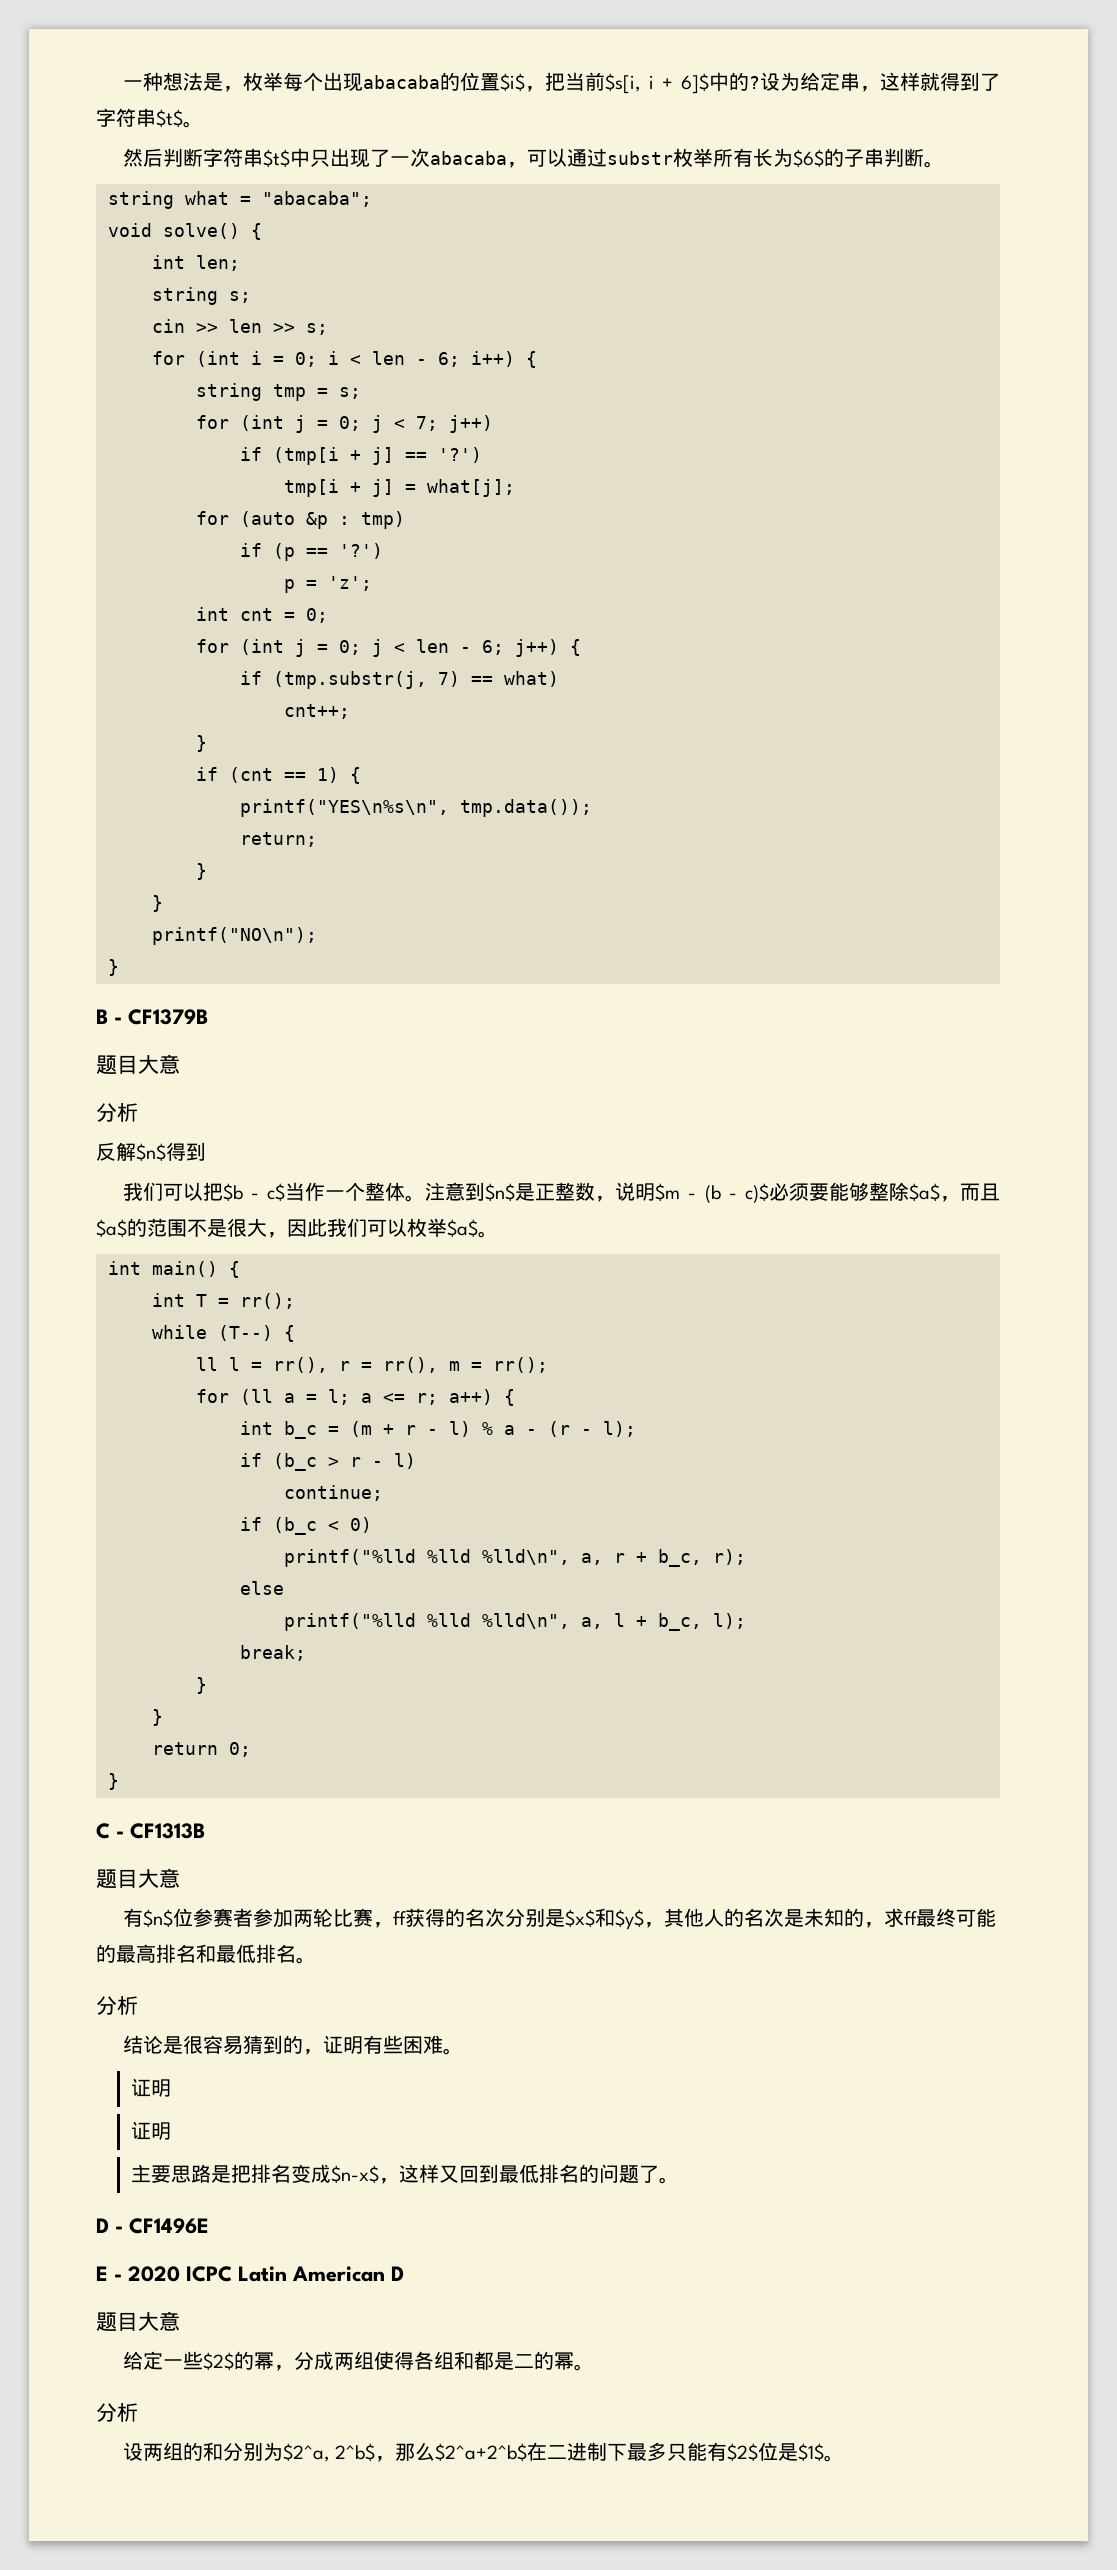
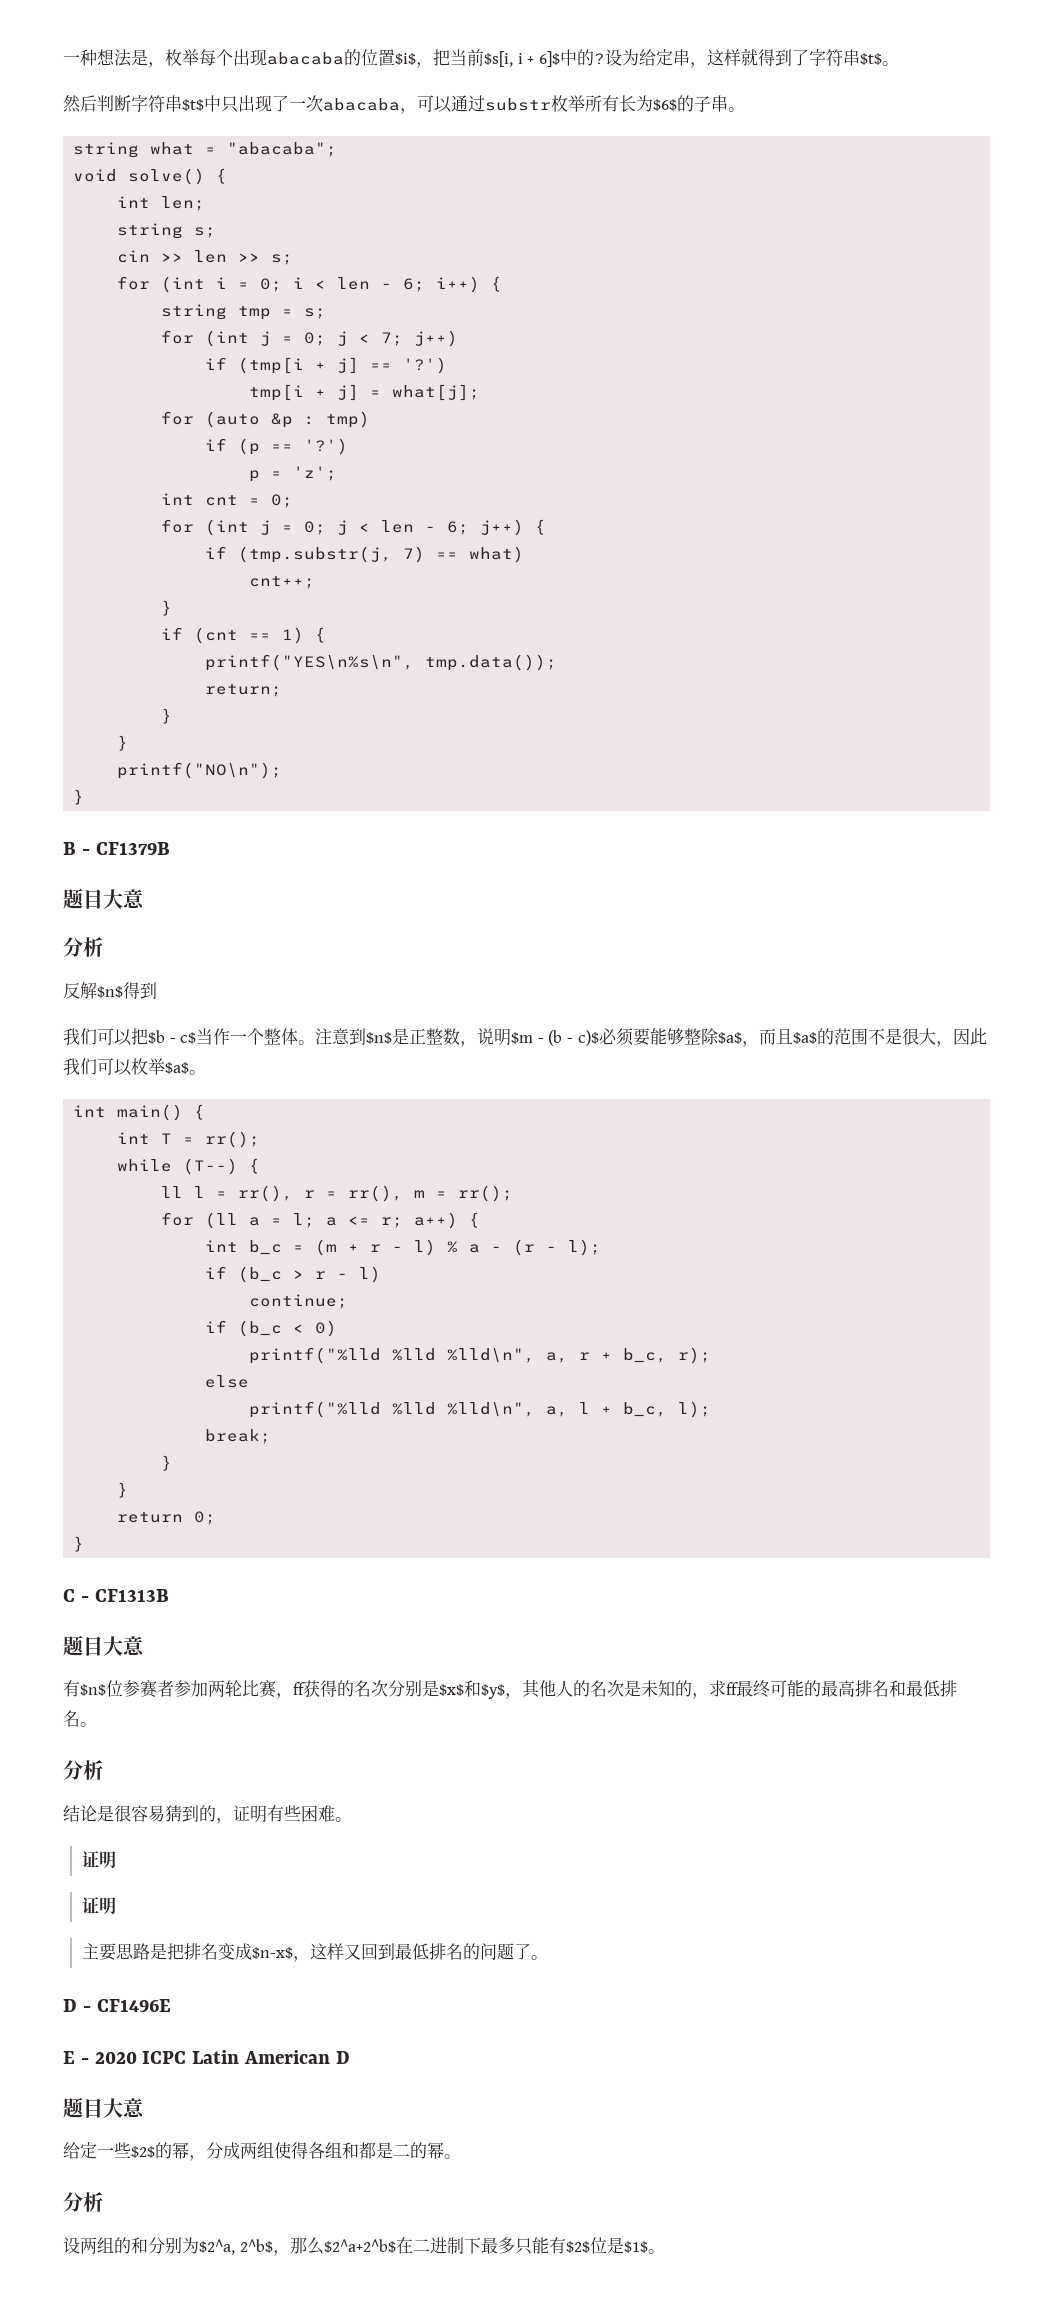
[883,148,924,167] 判断 -> (728, 103) none

